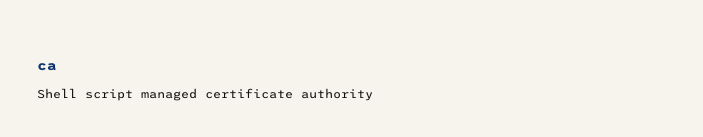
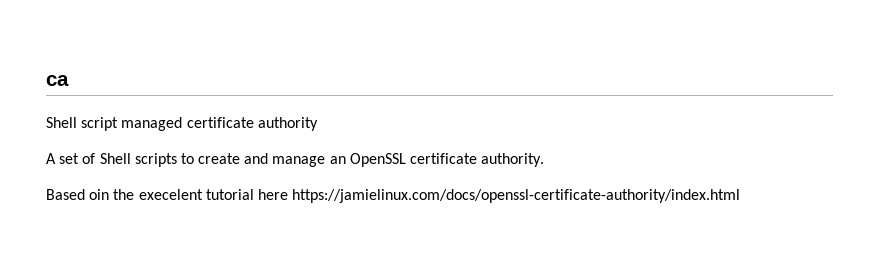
(373, 94) none -> [46,153,545,167] [46,189,741,203] // A set of Shell scripts to create and manage an OpenSSL certificate authority. // Based oin the execelent tutorial here https://jamielinux.com/docs/openssl-certificate-authority/index.html

